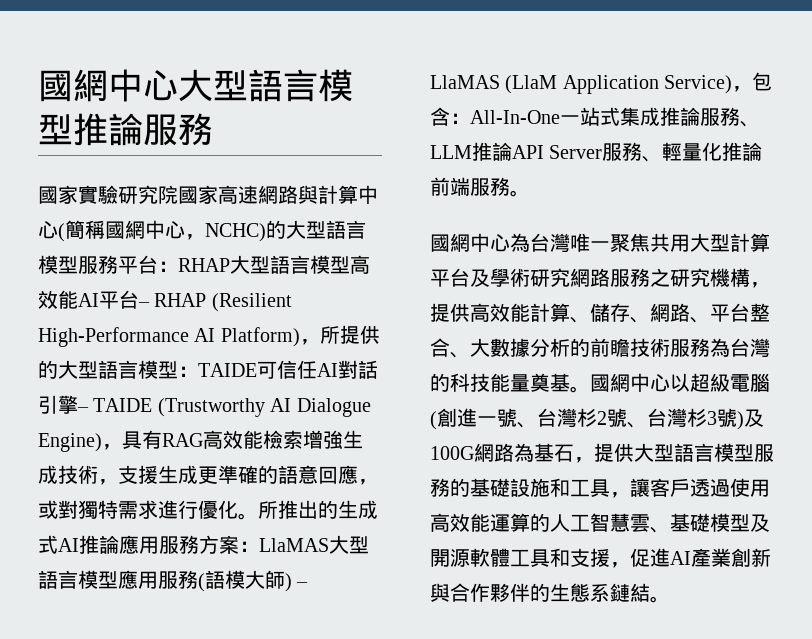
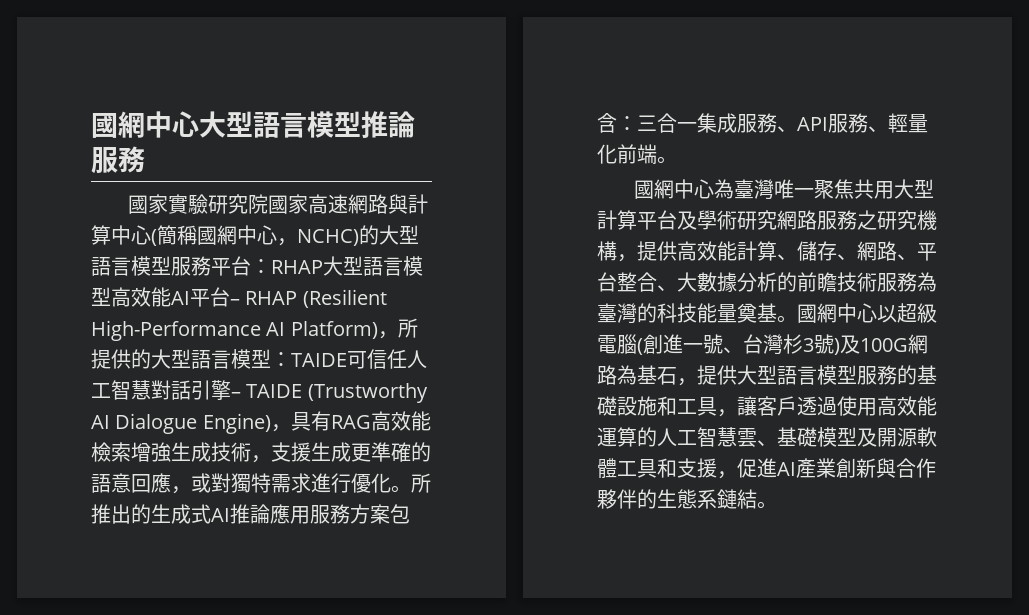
[317,363,338,377] AI -> [406,350,427,368] [91,380,151,400] 人工智慧
[239,535,369,554] [38,570,309,592] [430,72,773,94] [430,107,760,127] [430,142,763,162] [430,177,510,196] ：LlaMAS大型語言模型應用服務(語模大師) – LlaMAS (LlaM Application Service)，包含：All-In-One一站式集成推論服務、LLM推論API Server服務、輕量化推論前端服務 -> [390,504,410,524] [597,113,928,133] [597,144,657,164] 包含：三合一集成服務、API服務、輕量化前端
[530,233,550,252] 台 -> [733,179,754,199] 臺
[730,338,750,357] 台 -> [597,303,617,323] 臺
[597,408,707,428] 2號、台灣杉 -> (803, 344) none

